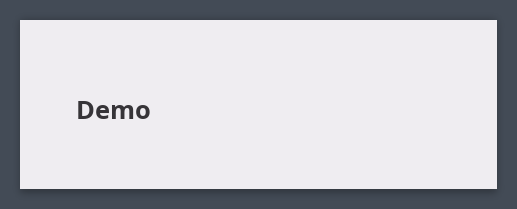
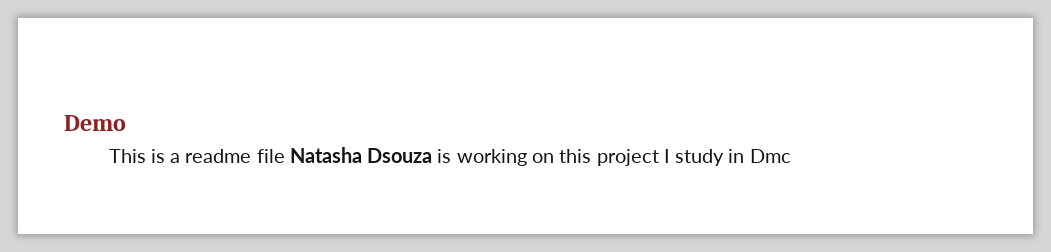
(151, 110) none -> [108,147,791,166] // This is a readme file Natasha Dsouza is working on this project I study in Dmc

